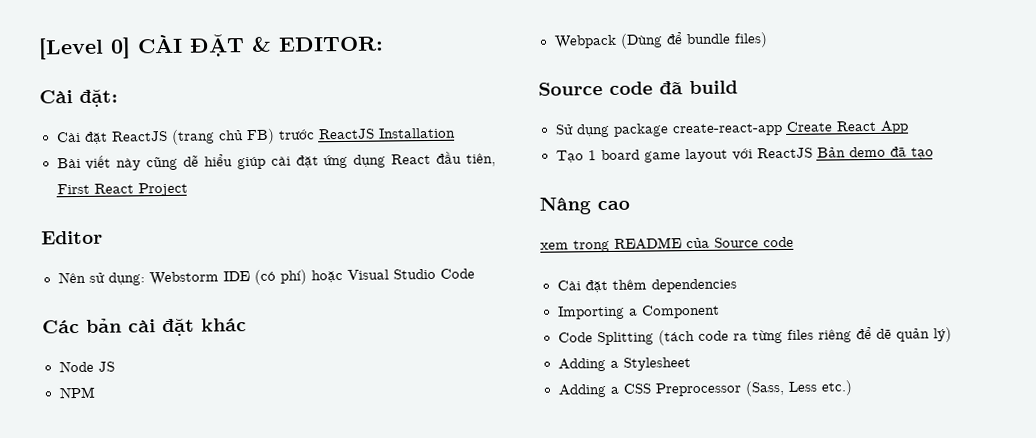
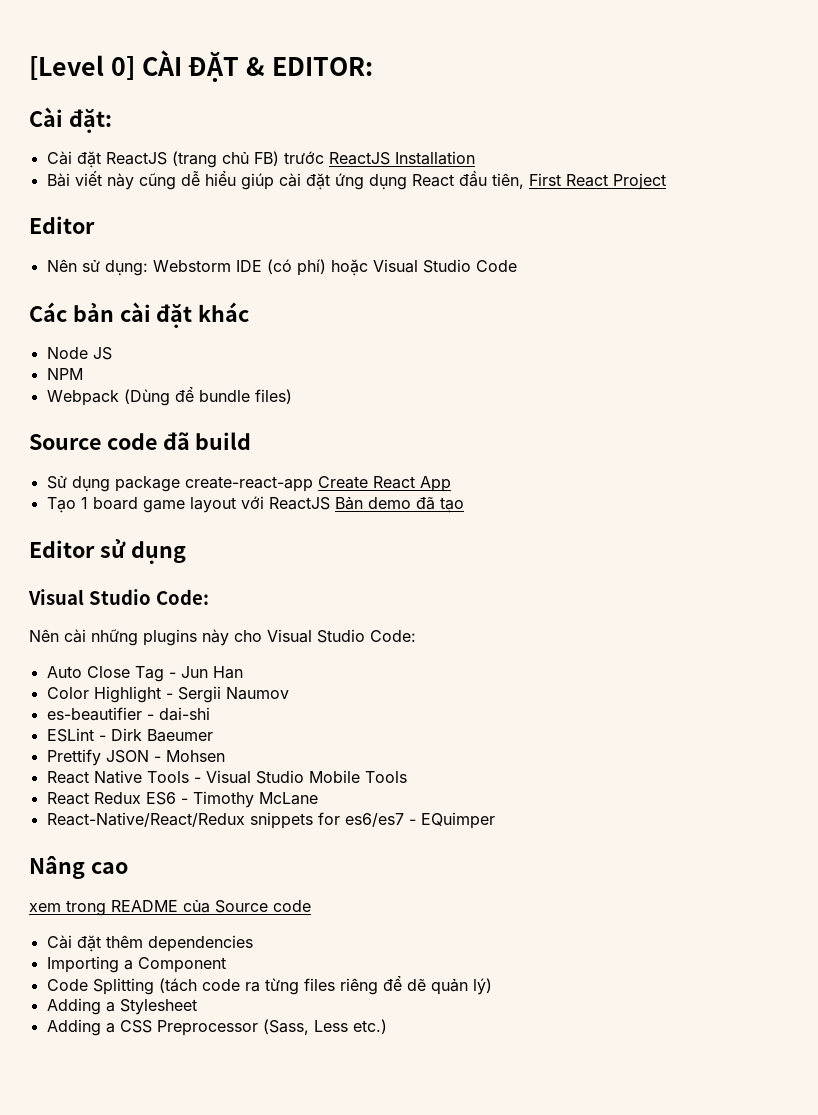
(934, 153) none -> [29,539,186,564] [28,589,209,605] [29,629,416,646] [46,666,243,682] [46,686,289,703] [46,707,210,721] [46,728,213,742] [46,749,225,766] [46,770,407,784] [46,791,318,808] [46,812,495,829] // Editor sử dụng // Visual Studio Code: // Nên cài những plugins này cho Visual Studio Code: // Auto Close Tag - Jun Han // Color Highlight - Sergii Naumov // es-beautifier - dai-shi // ESLint - Dirk Baeumer // Prettify JSON - Mohsen // React Native Tools - Visual Studio Mobile Tools // React Redux ES6 - Timothy McLane // React-Native/React/Redux snippets for es6/es7 - EQuimper

